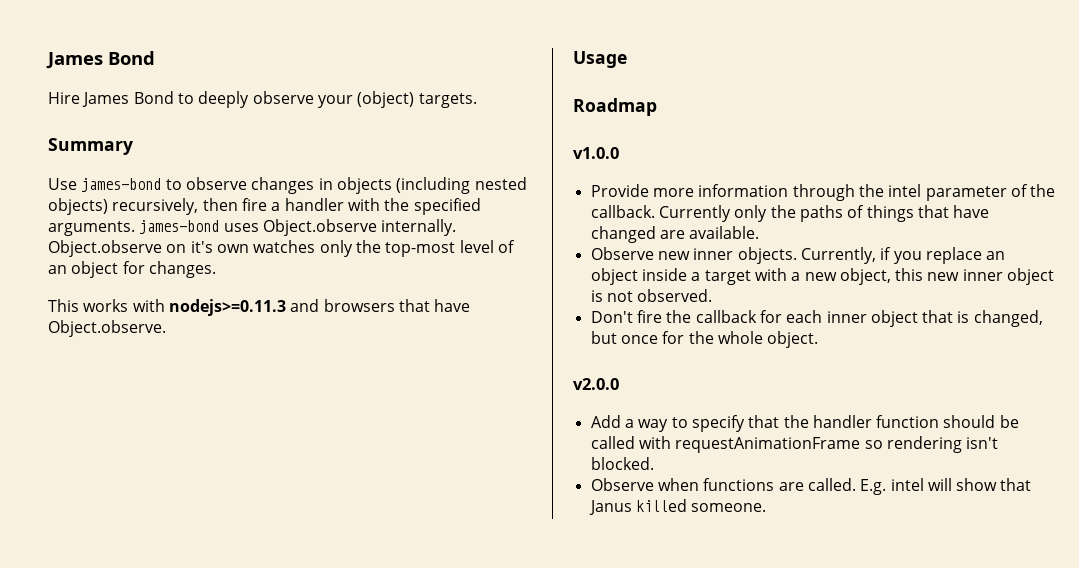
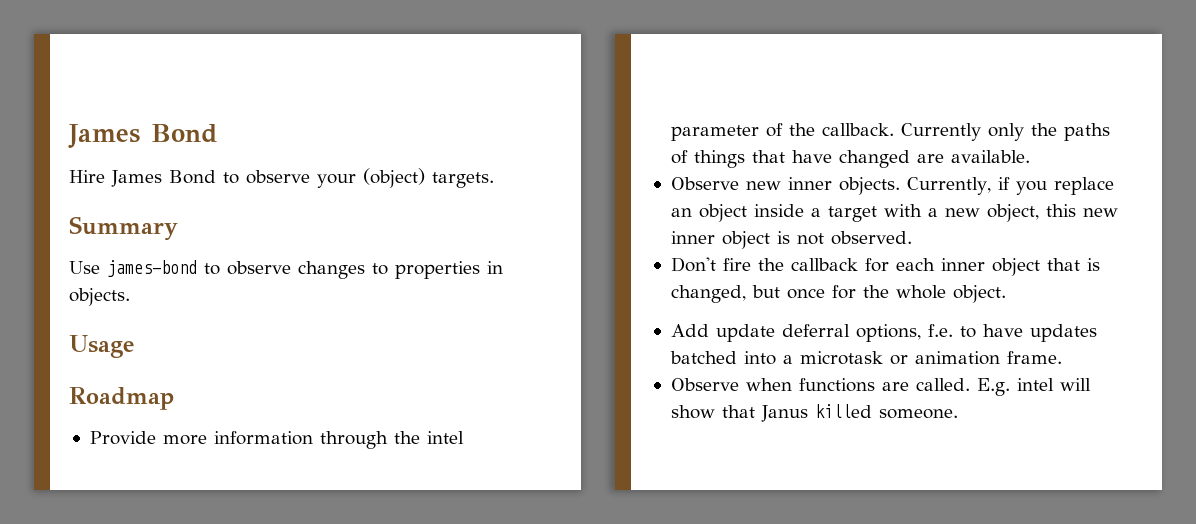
[198,91,250,108] deeply -> (239, 178) none
[318,177,527,194] [48,198,481,215] [48,219,457,236] [48,240,515,257] [48,261,216,278] [48,299,471,316] [48,320,166,337] in objects (including nested objects) recursively, then fire a handler with the specified arguments. james-bond uses Object.observe internally. Object.observe on it's own watches only the top-most level of an object for changes. // This works with nodejs>=0.11.3 and browsers that have Object.observe. -> [372,261,503,279] [69,288,130,306] to properties in objects.
[573,147,619,159] // v1.0.0 -> (174, 398) none
[573,378,619,390] // v2.0.0 -> (1006, 294) none
[624,415,1019,432] [590,436,999,453] [590,457,654,470] a way to specify that the handler function should be called with requestAnimationFrame so rendering isn't blocked. -> [715,324,1097,342] [669,351,1062,365] update deferral options, f.e. to have updates batched into a microtask or animation frame.

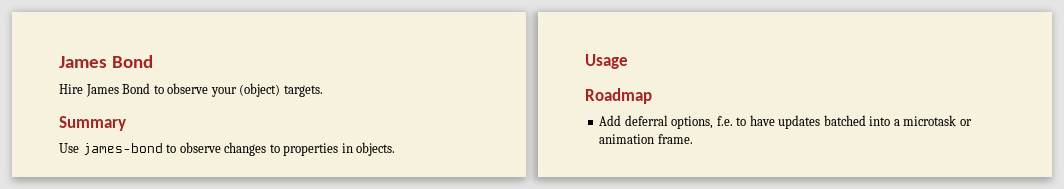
[89,431,464,449] [670,123,1110,141] [670,150,1030,168] [670,177,1114,195] [670,204,1118,222] [670,231,912,249] [670,257,1100,276] [670,285,1006,303] // Provide more information through the intel parameter of the callback. Currently only the paths of things that have changed are available. // Observe new inner objects. Currently, if you replace an object inside a target with a new object, this new inner object is not observed. // Don't fire the callback for each inner object that is changed, but once for the whole object. -> (652, 96) none
[715,324,775,342] update -> (622, 120) none
[670,378,1091,396] [670,404,958,422] // Observe when functions are called. E.g. intel will show that Janus killed someone. -> (693, 139) none

